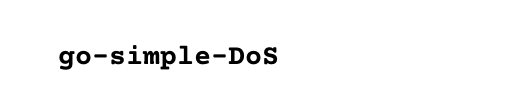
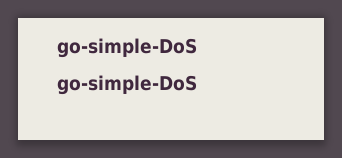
[58,45,279,70] go-simple-DoS -> [57,38,197,58] [57,75,197,95] go-simple-DoS // go-simple-DoS

